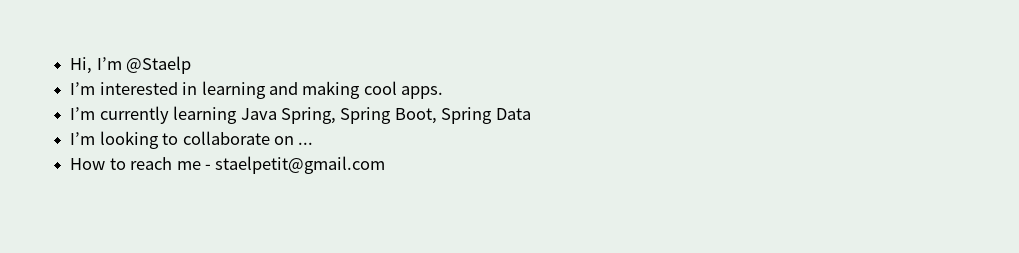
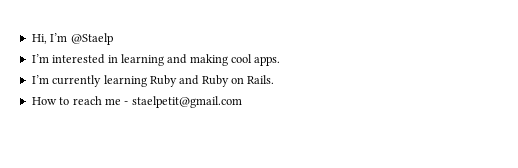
[240,107,531,124] [70,131,314,149] Java Spring, Spring Boot, Spring Data // I’m looking to collaborate on ... -> [149,75,275,87] Ruby and Ruby on Rails.

